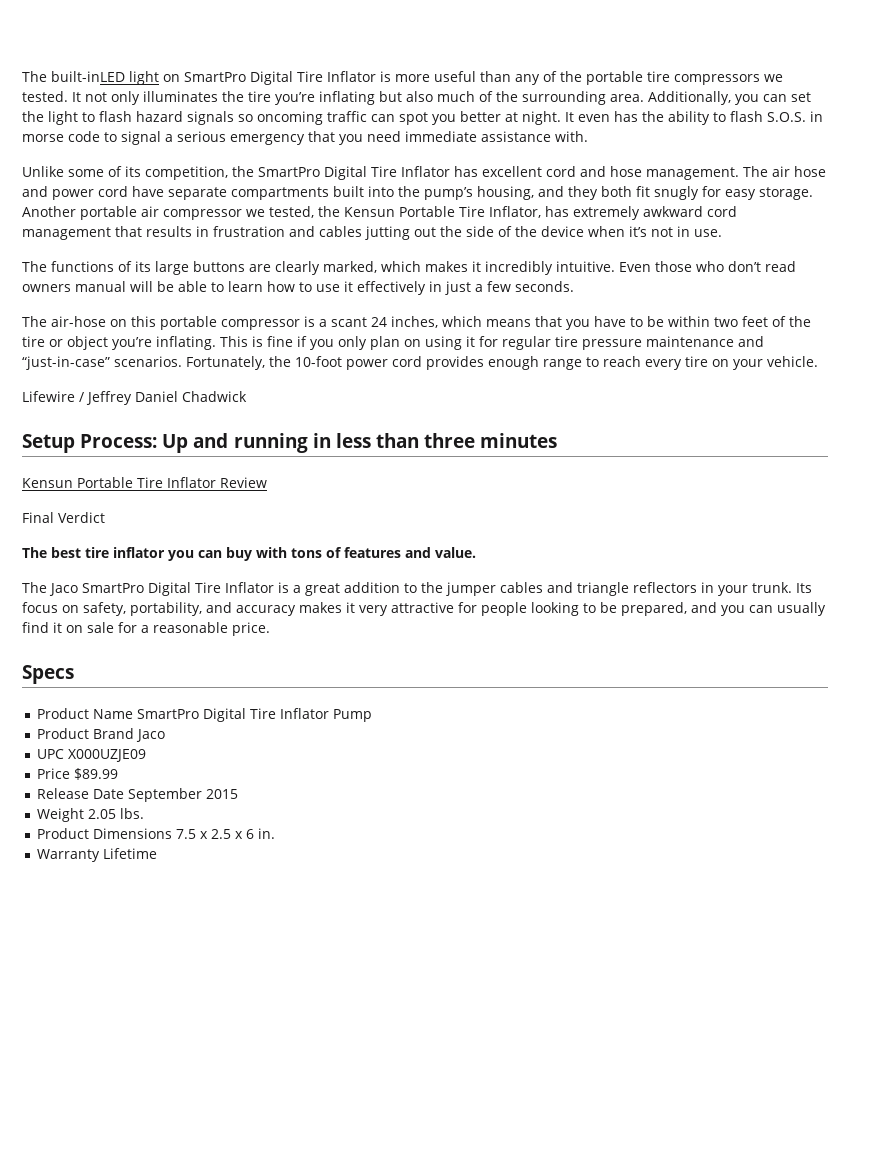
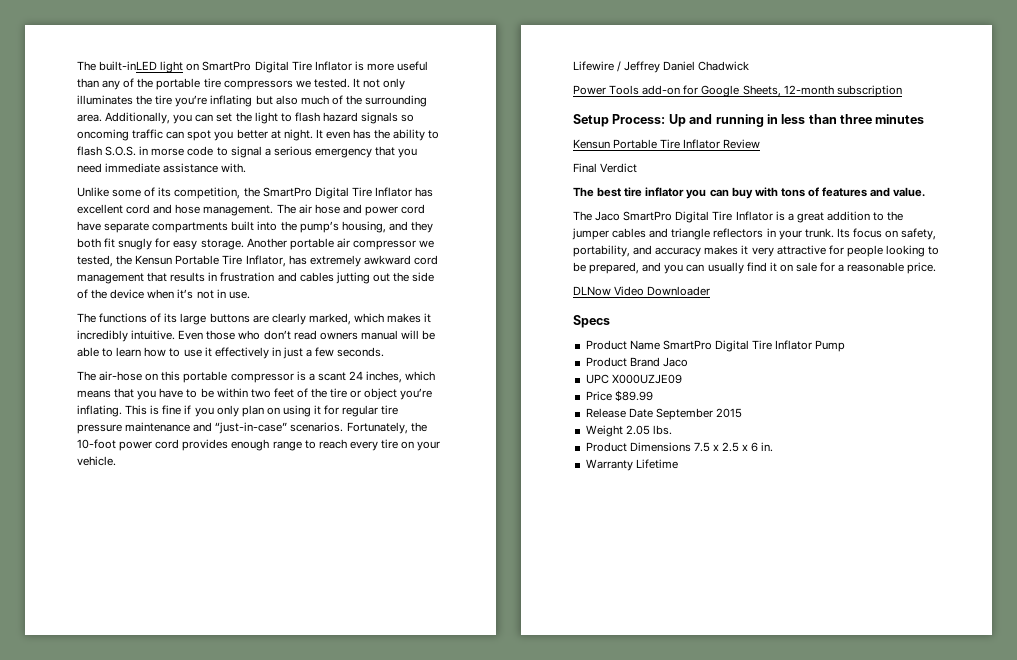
(247, 396) none -> [573,85,902,97] // Power Tools add-on for Google Sheets, 12-month subscription
(270, 629) none -> [573,286,711,296] // DLNow Video Downloader

